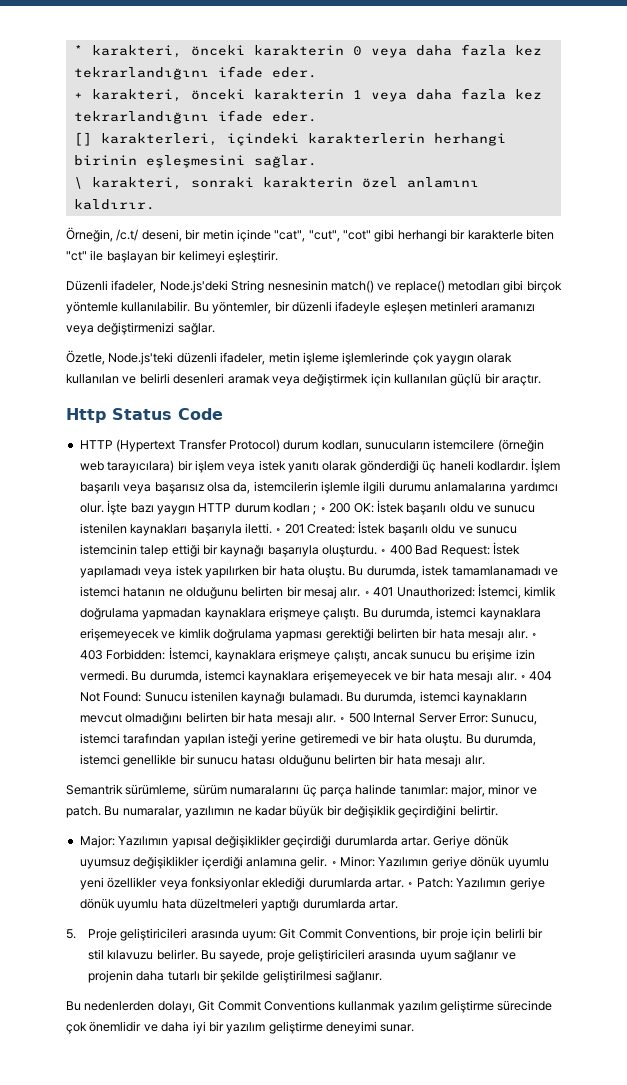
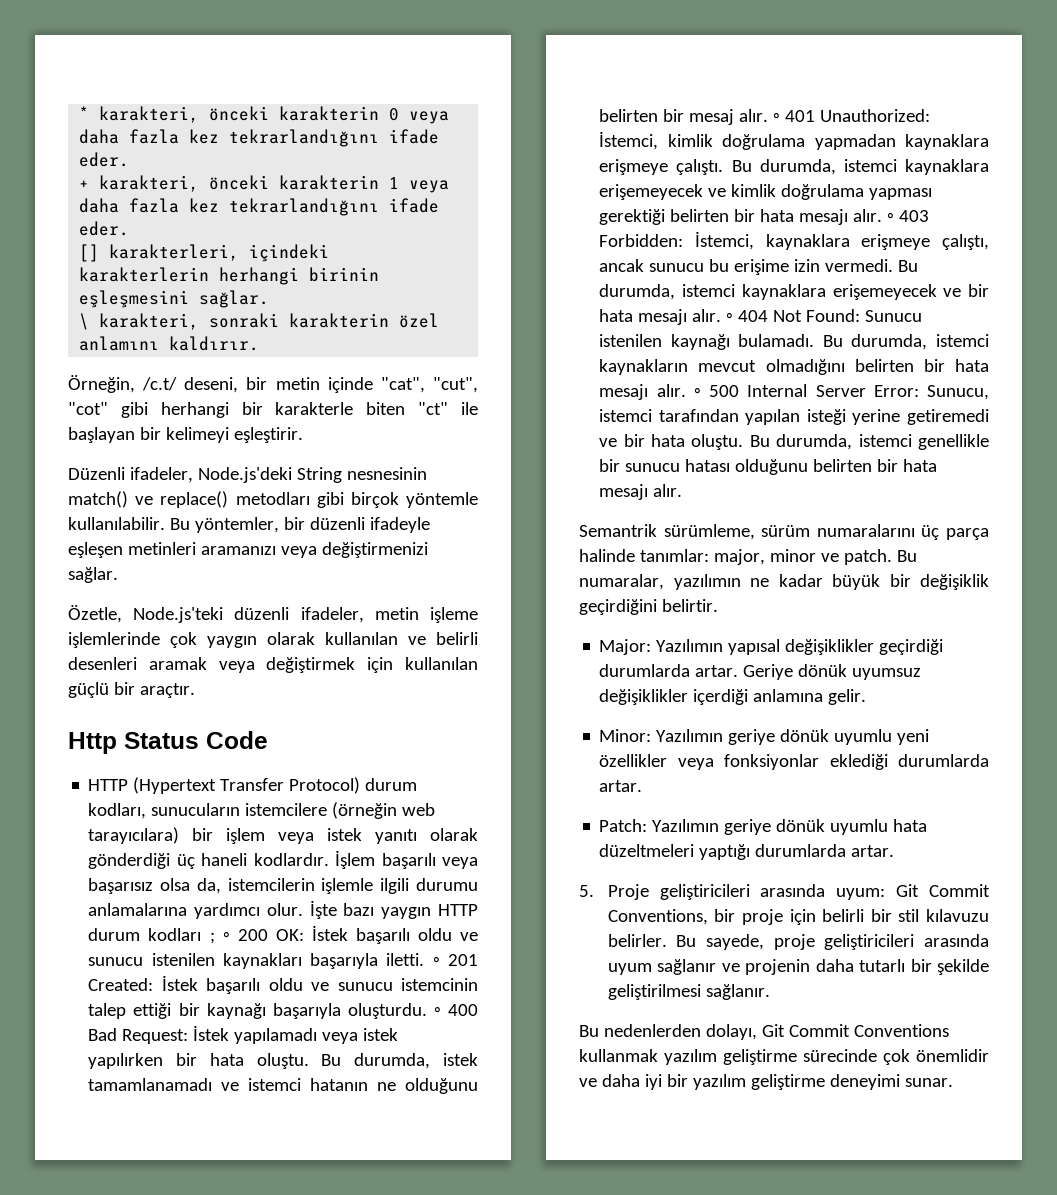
[330,861,337,866] ◦ -> (867, 697) //
[407,882,414,887] ◦ -> (643, 786) //

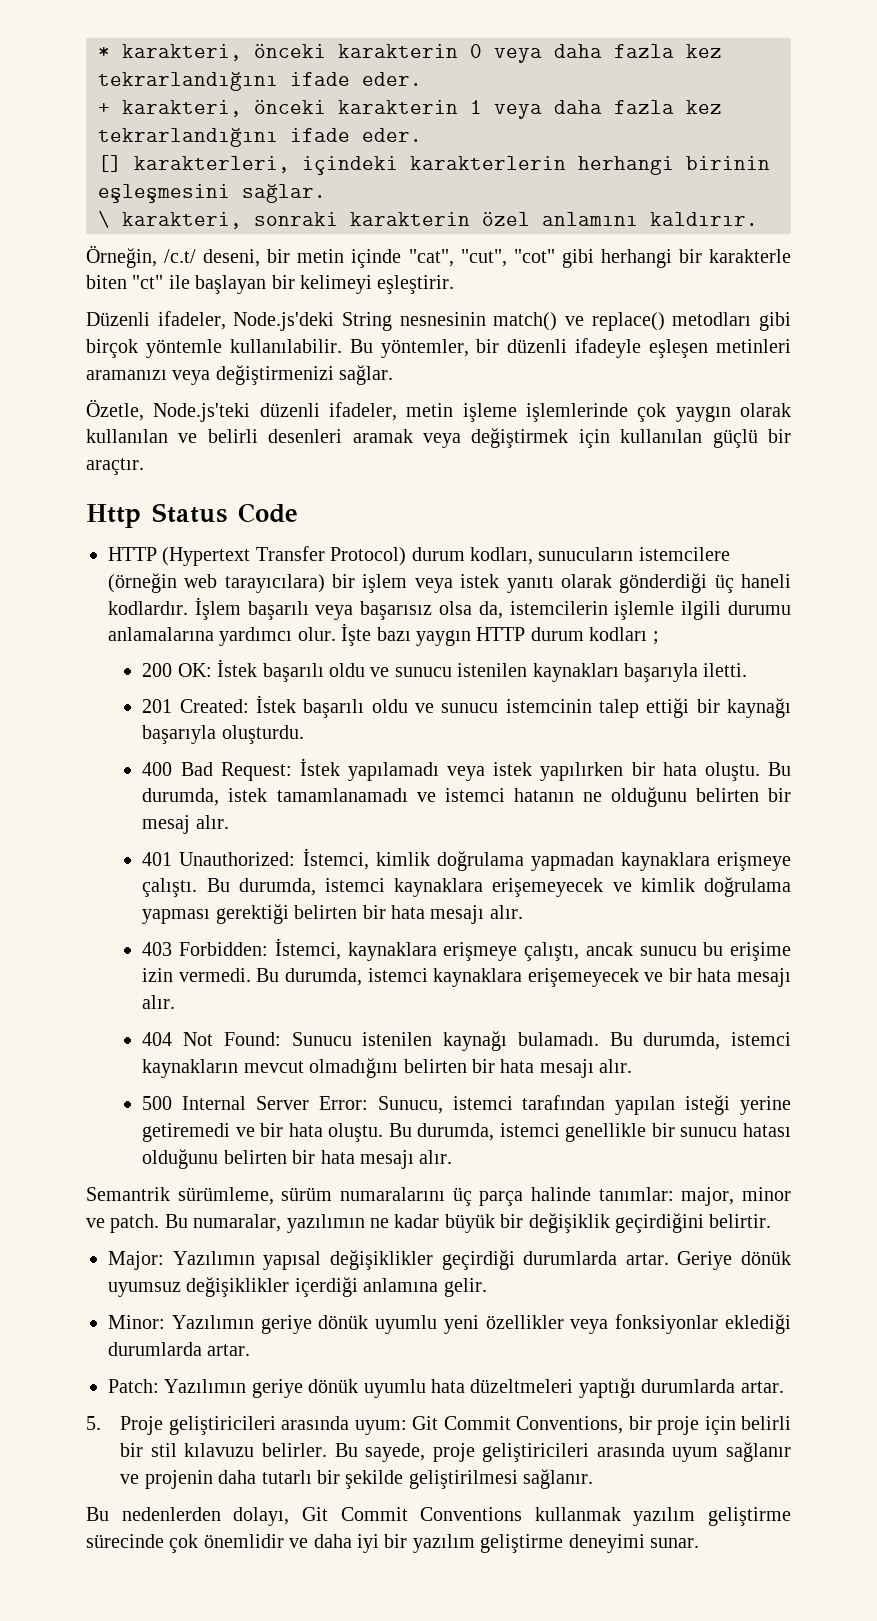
[222,931,230,941] ◦ -> (659, 638) //
[432,956,440,966] ◦ -> (748, 670) //
[433,1006,441,1016] ◦ -> (304, 734) //
[773,112,781,122] ◦ -> (229, 822) //
[887,212,895,222] ◦ -> (523, 912) //
[726,312,734,322] ◦ -> (176, 1002) //
[693,387,701,397] ◦ -> (633, 1066) //

